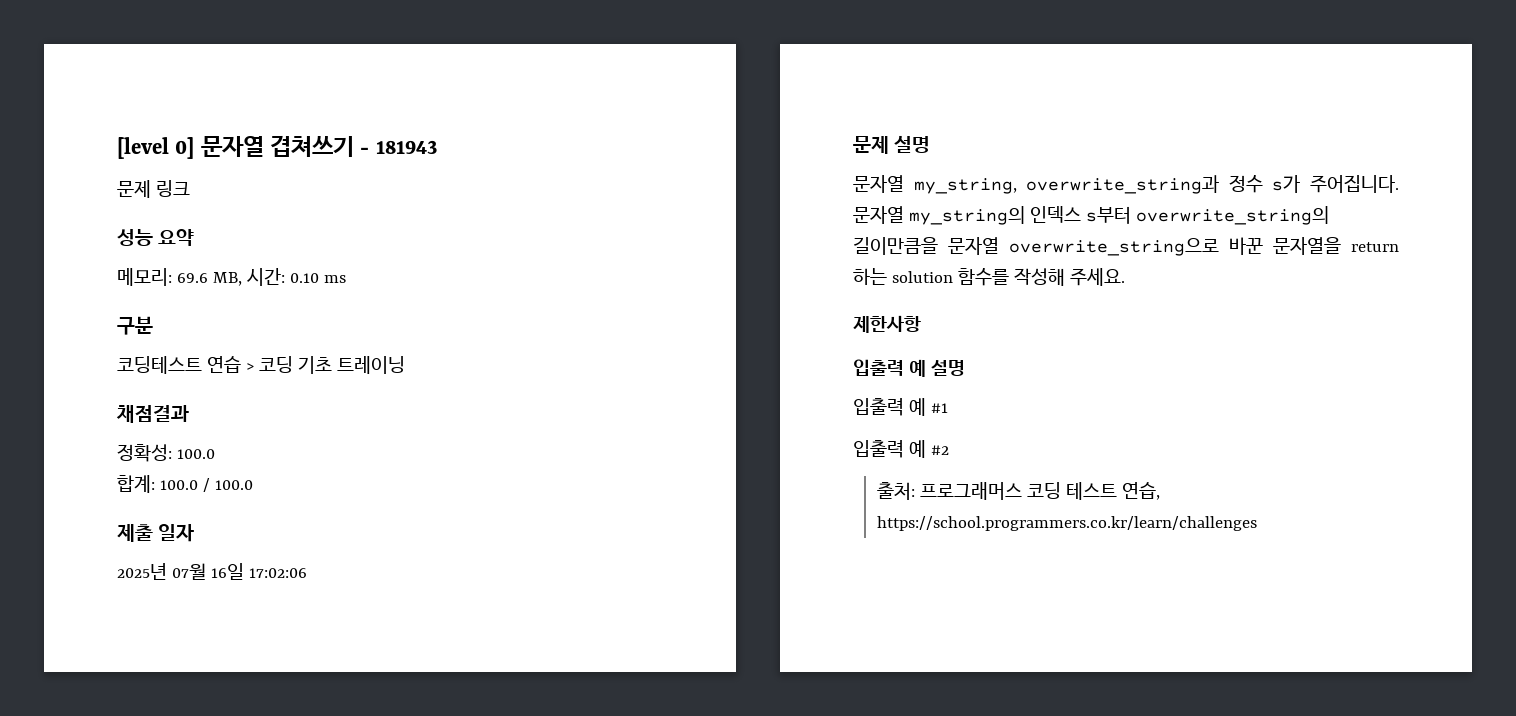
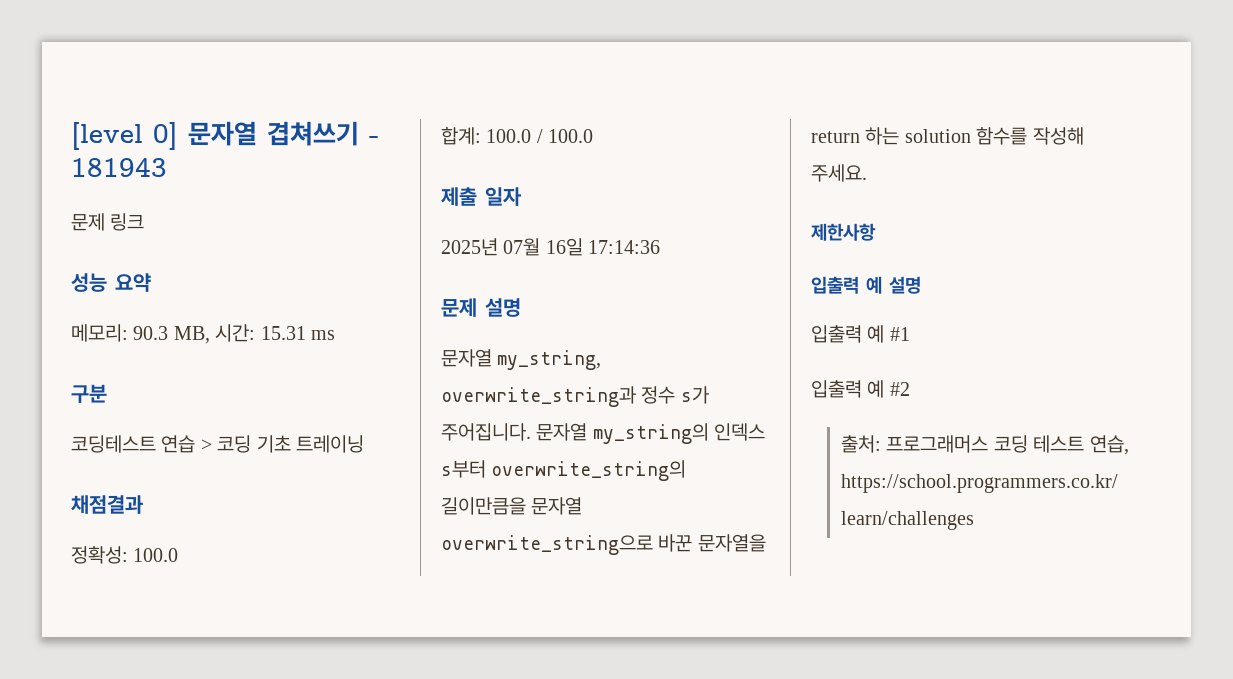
[176,273,208,283] 69.6 -> [133,326,169,340] 90.3
[289,273,319,283] 0.10 -> [260,326,306,340] 15.31
[248,568,307,578] 17:02:06 -> [588,240,661,254] 17:14:36

